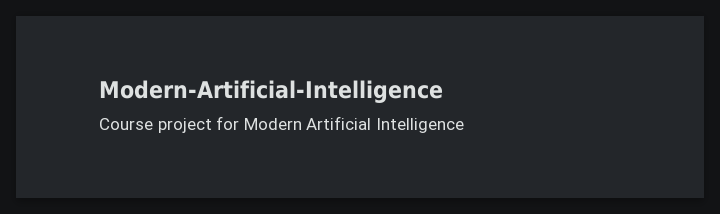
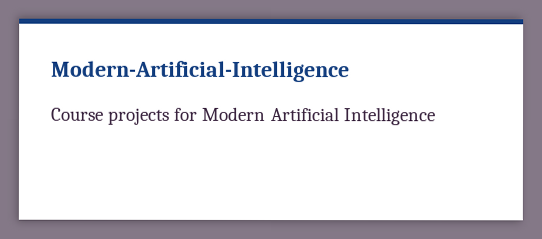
[157,118,212,133] project -> [107,107,171,125] projects

